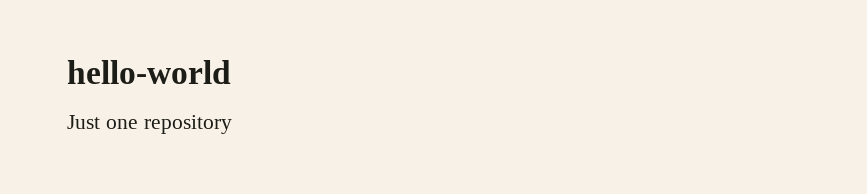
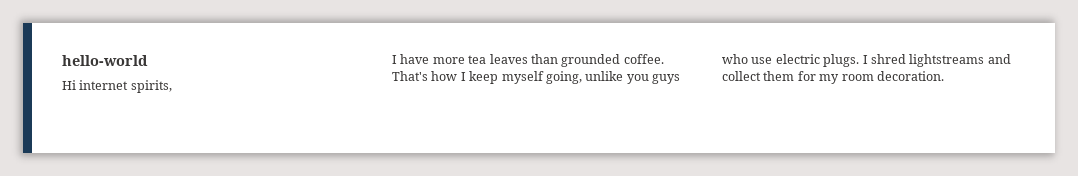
[67,115,232,134] Just one repository -> [62,80,172,93] [392,54,664,67] [392,71,680,84] [722,54,1011,67] [722,71,944,84] Hi internet spirits, // I have more tea leaves than grounded coffee. That's how I keep myself going, unlike you guys who use electric plugs. I shred lightstreams and collect them for my room decoration.

